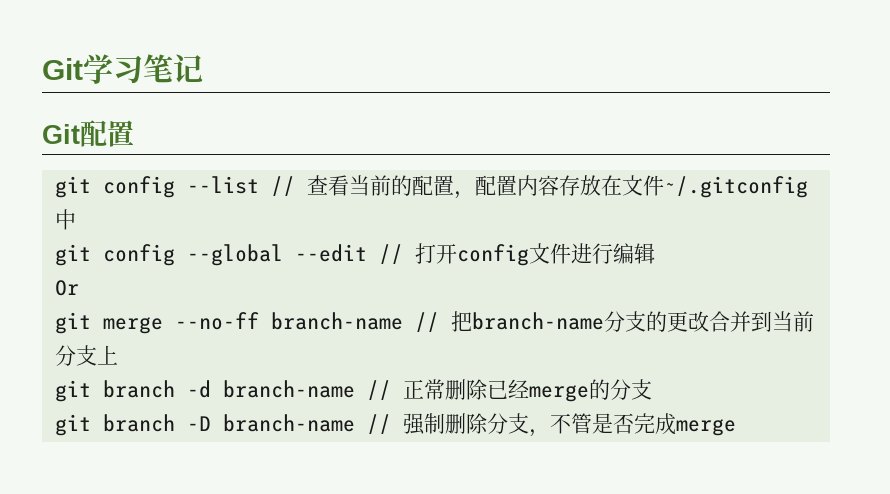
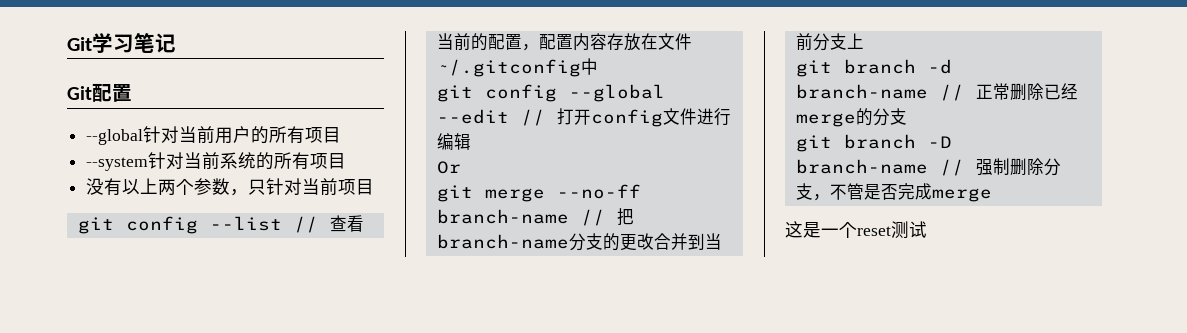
(134, 133) none -> [86,126,342,145] [86,152,347,171] [86,178,375,196] // --global针对当前用户的所有项目 // --system针对当前系统的所有项目 // 没有以上两个参数，只针对当前项目
(736, 427) none -> [785,221,927,239] // 这是一个reset测试

